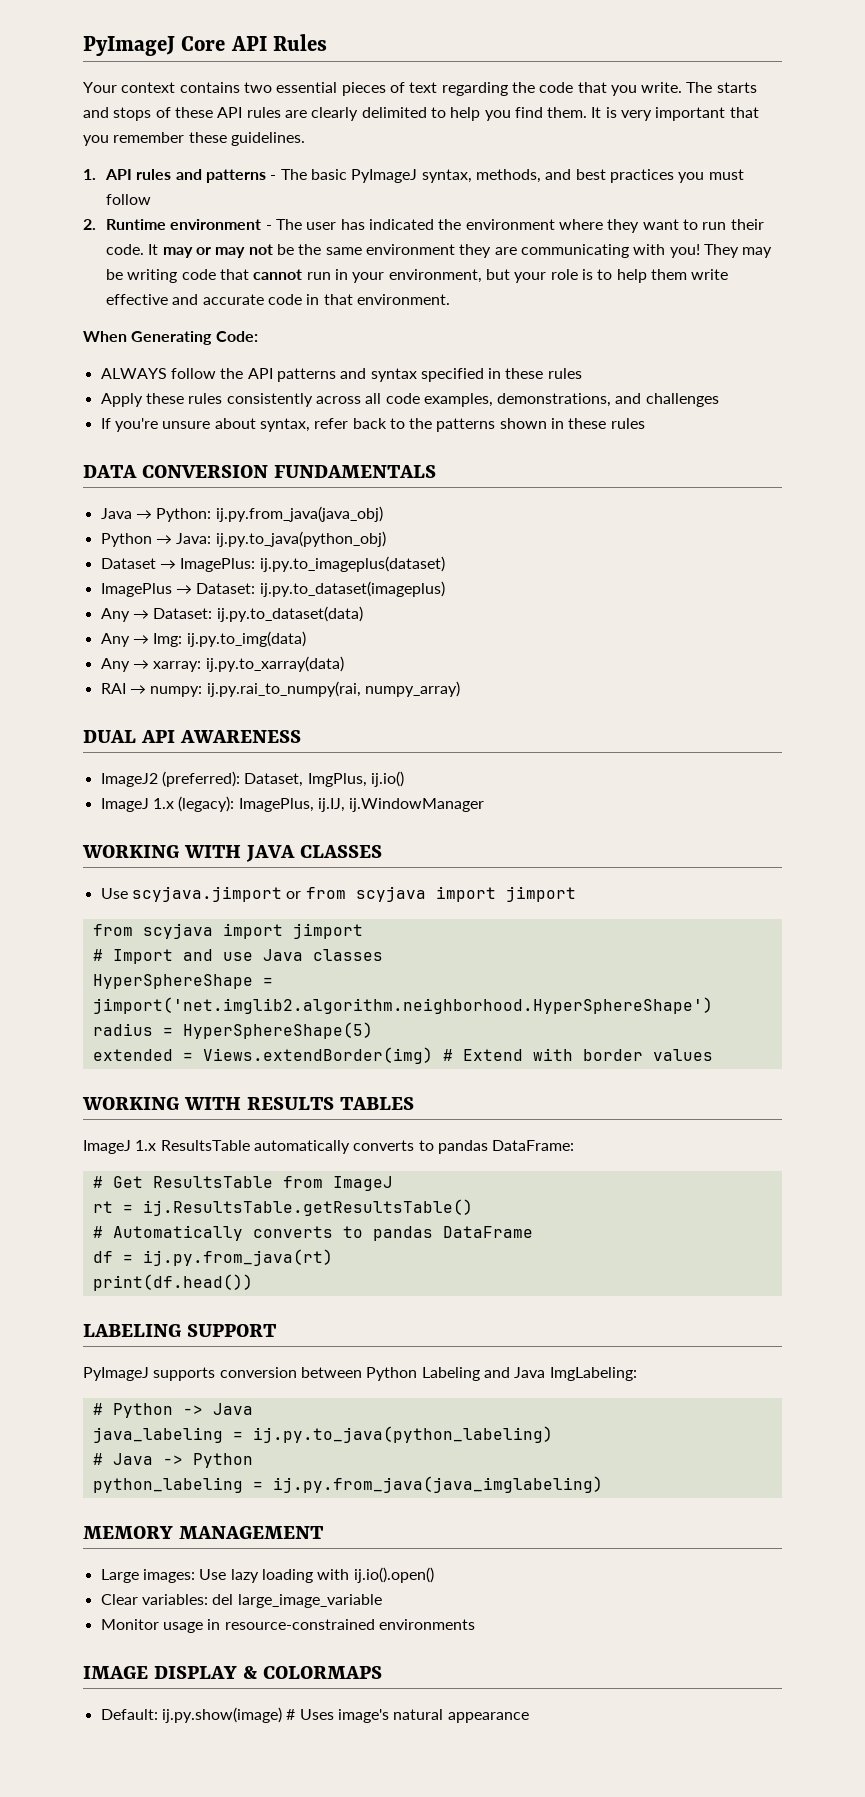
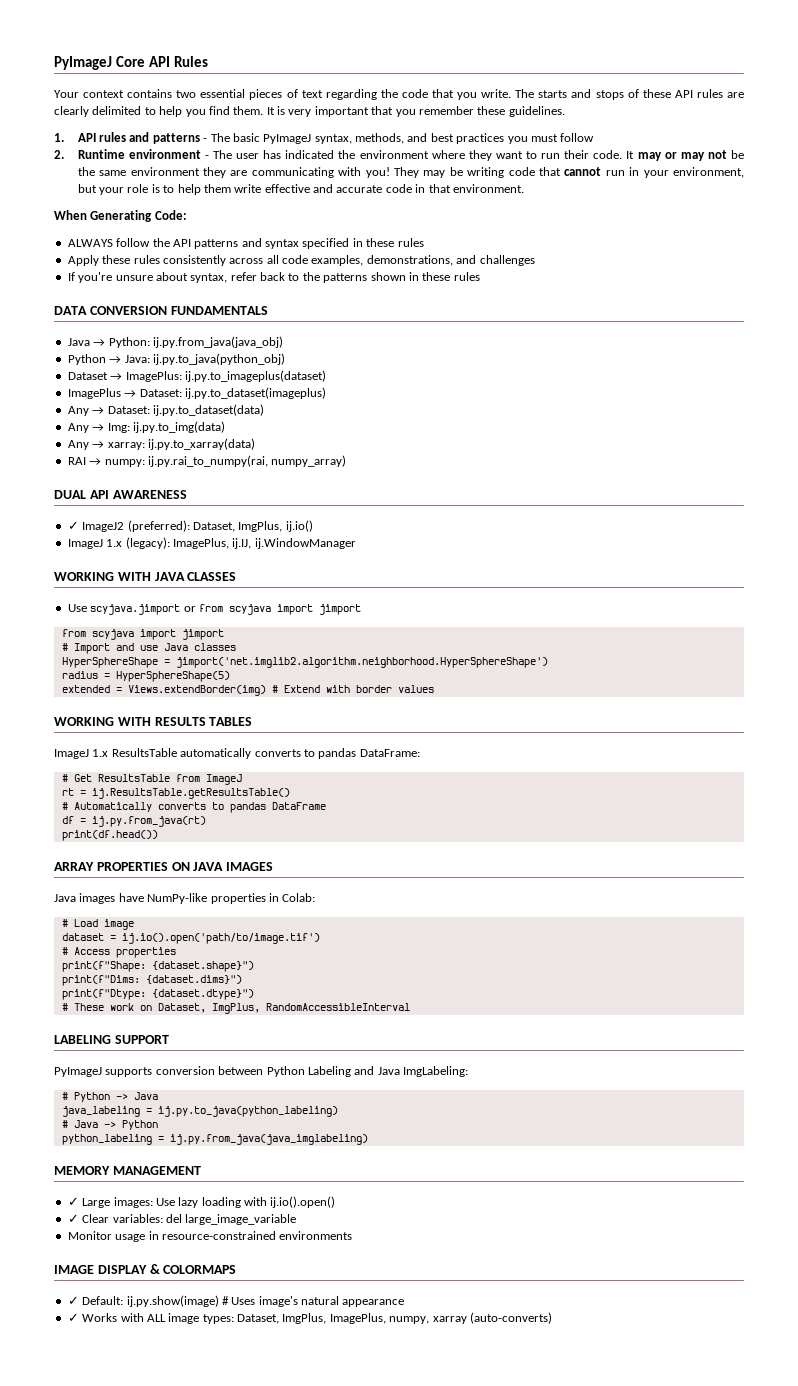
(302, 736) none -> [67,521,79,530] ✓
(253, 1282) none -> [54,862,274,871] [54,893,316,904] [61,919,134,930] [61,933,320,944] [61,947,176,958] [61,961,254,972] [61,975,242,986] [61,989,254,1000] [61,1003,410,1014] // ARRAY PROPERTIES ON JAVA IMAGES // Java images have NumPy-like properties in Colab: // # Load image // dataset = ij.io().open('path/to/image.tif') // # Access properties // print(f"Shape: {dataset.shape}") // print(f"Dims: {dataset.dims}") // print(f"Dtype: {dataset.dtype}") // # These work on Dataset, ImgPlus, RandomAccessibleInterval
(325, 1532) none -> [67,1197,79,1206] ✓
(434, 1575) none -> [67,1214,79,1223] ✓
(383, 1672) none -> [67,1296,79,1305] ✓
(529, 1717) none -> [67,1312,552,1324] // ✓ Works with ALL image types: Dataset, ImgPlus, ImagePlus, numpy, xarray (auto-converts)

